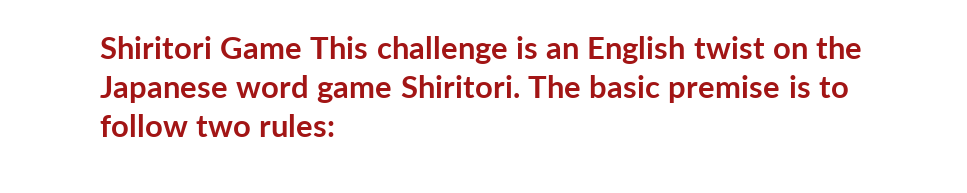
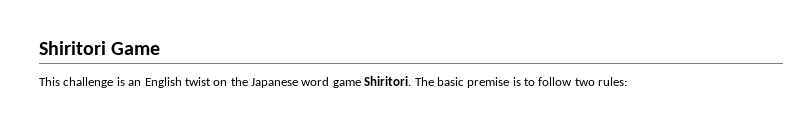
(303, 48) none -> (161, 48) //

